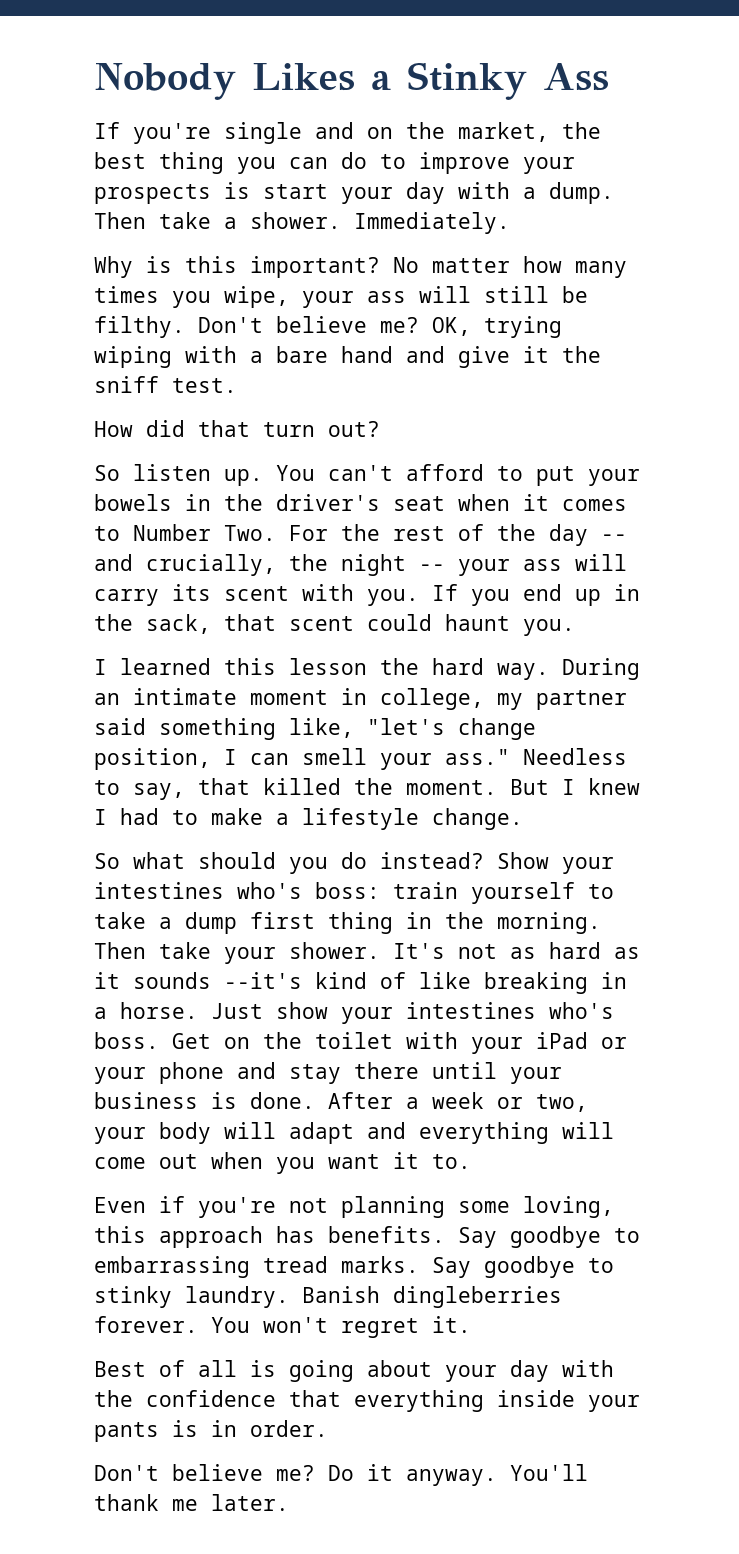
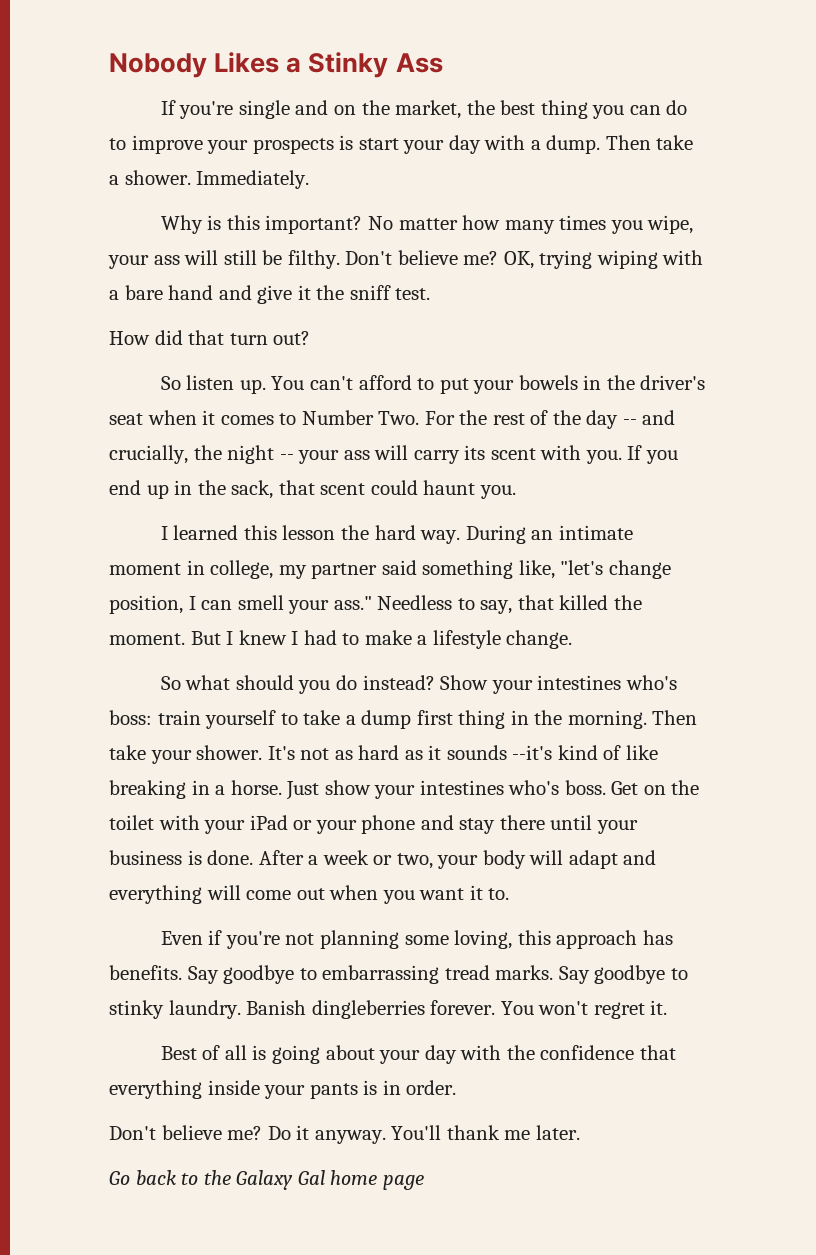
(289, 1502) none -> [109,1170,424,1190] // Go back to the Galaxy Gal home page

